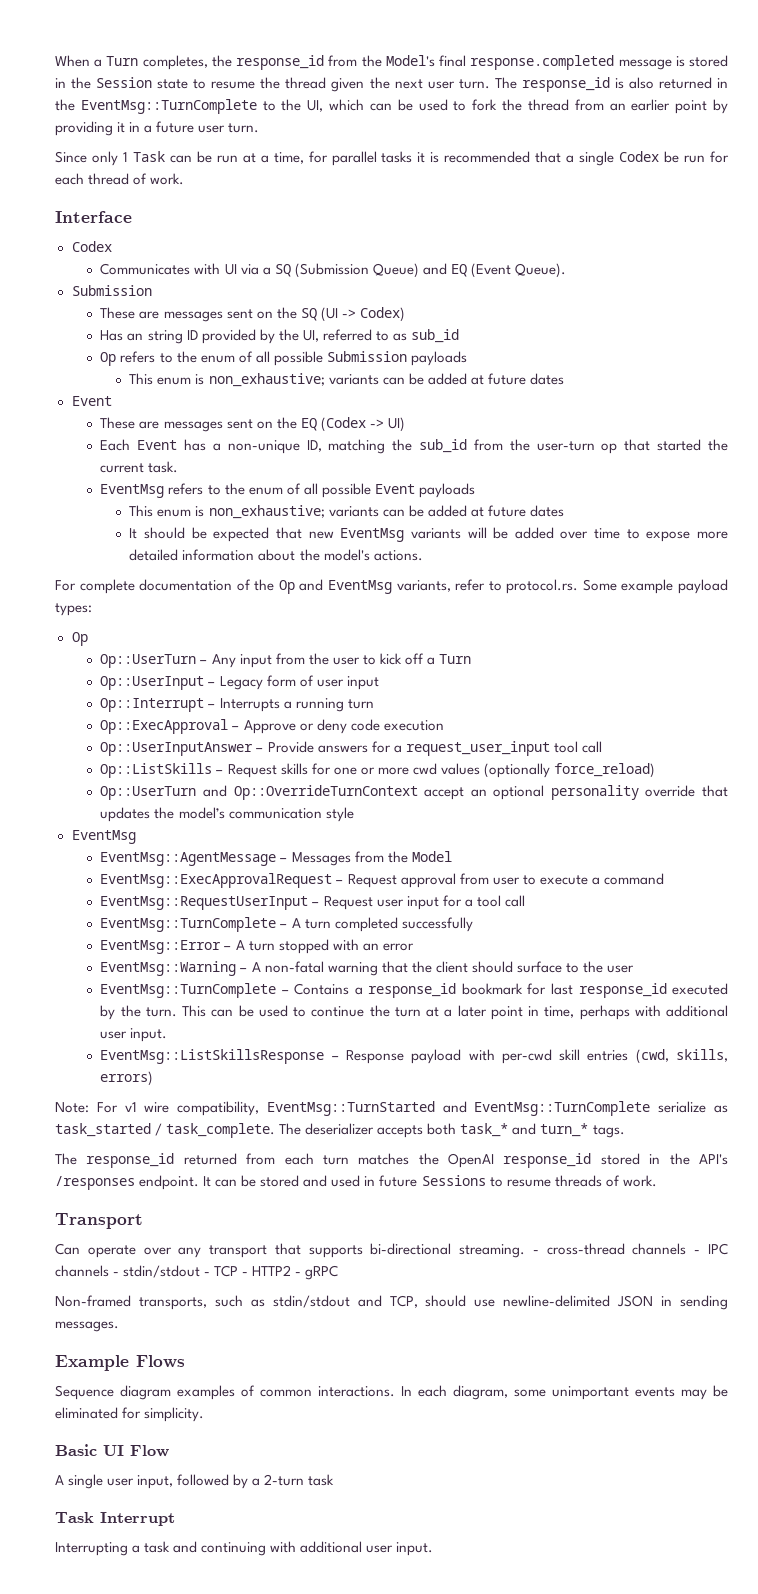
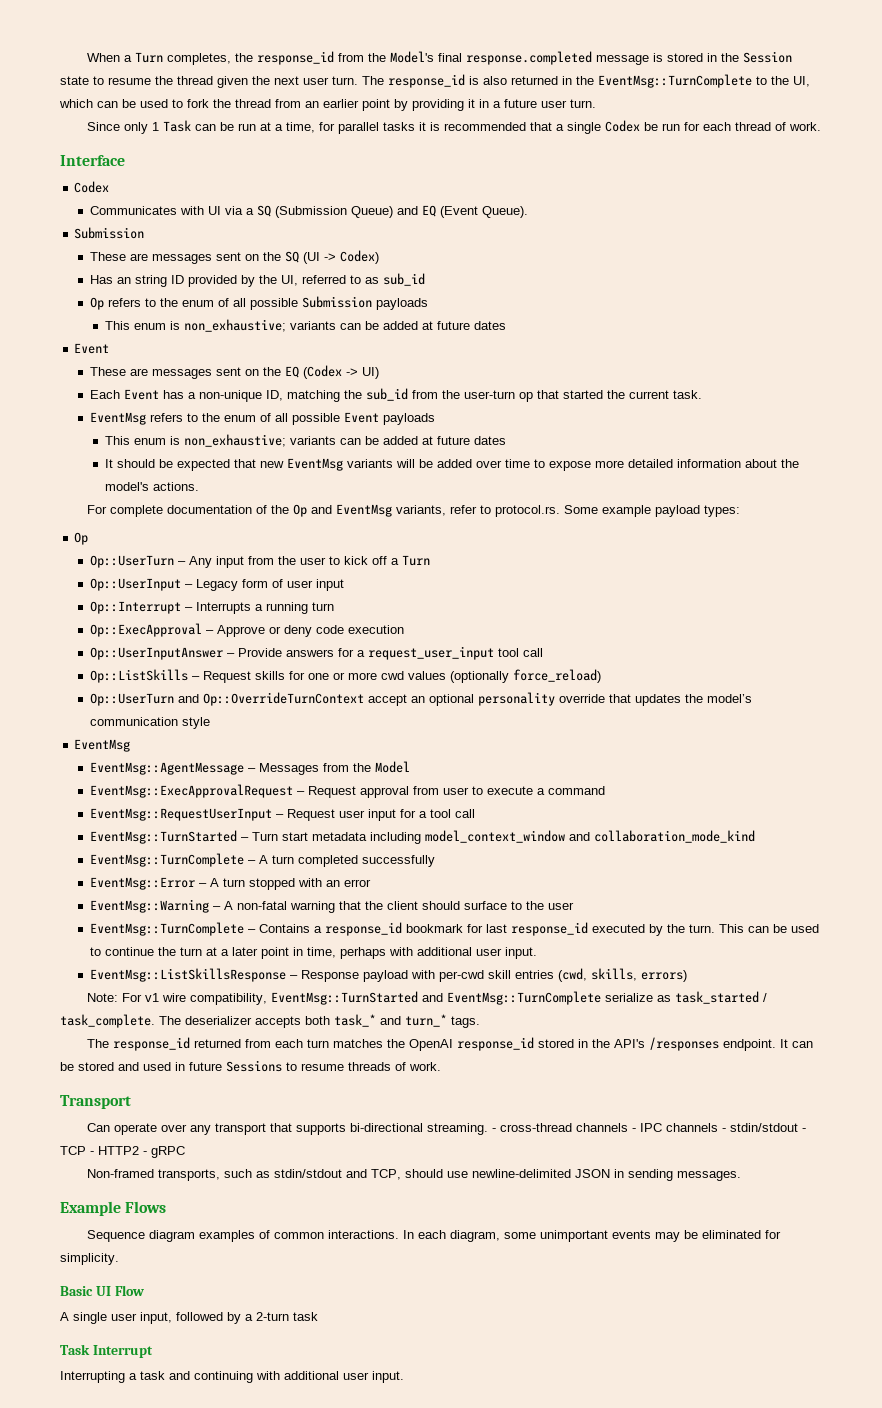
(525, 901) none -> [89,830,755,844] // EventMsg::TurnStarted – Turn start metadata including model_context_window and collaboration_mode_kind

